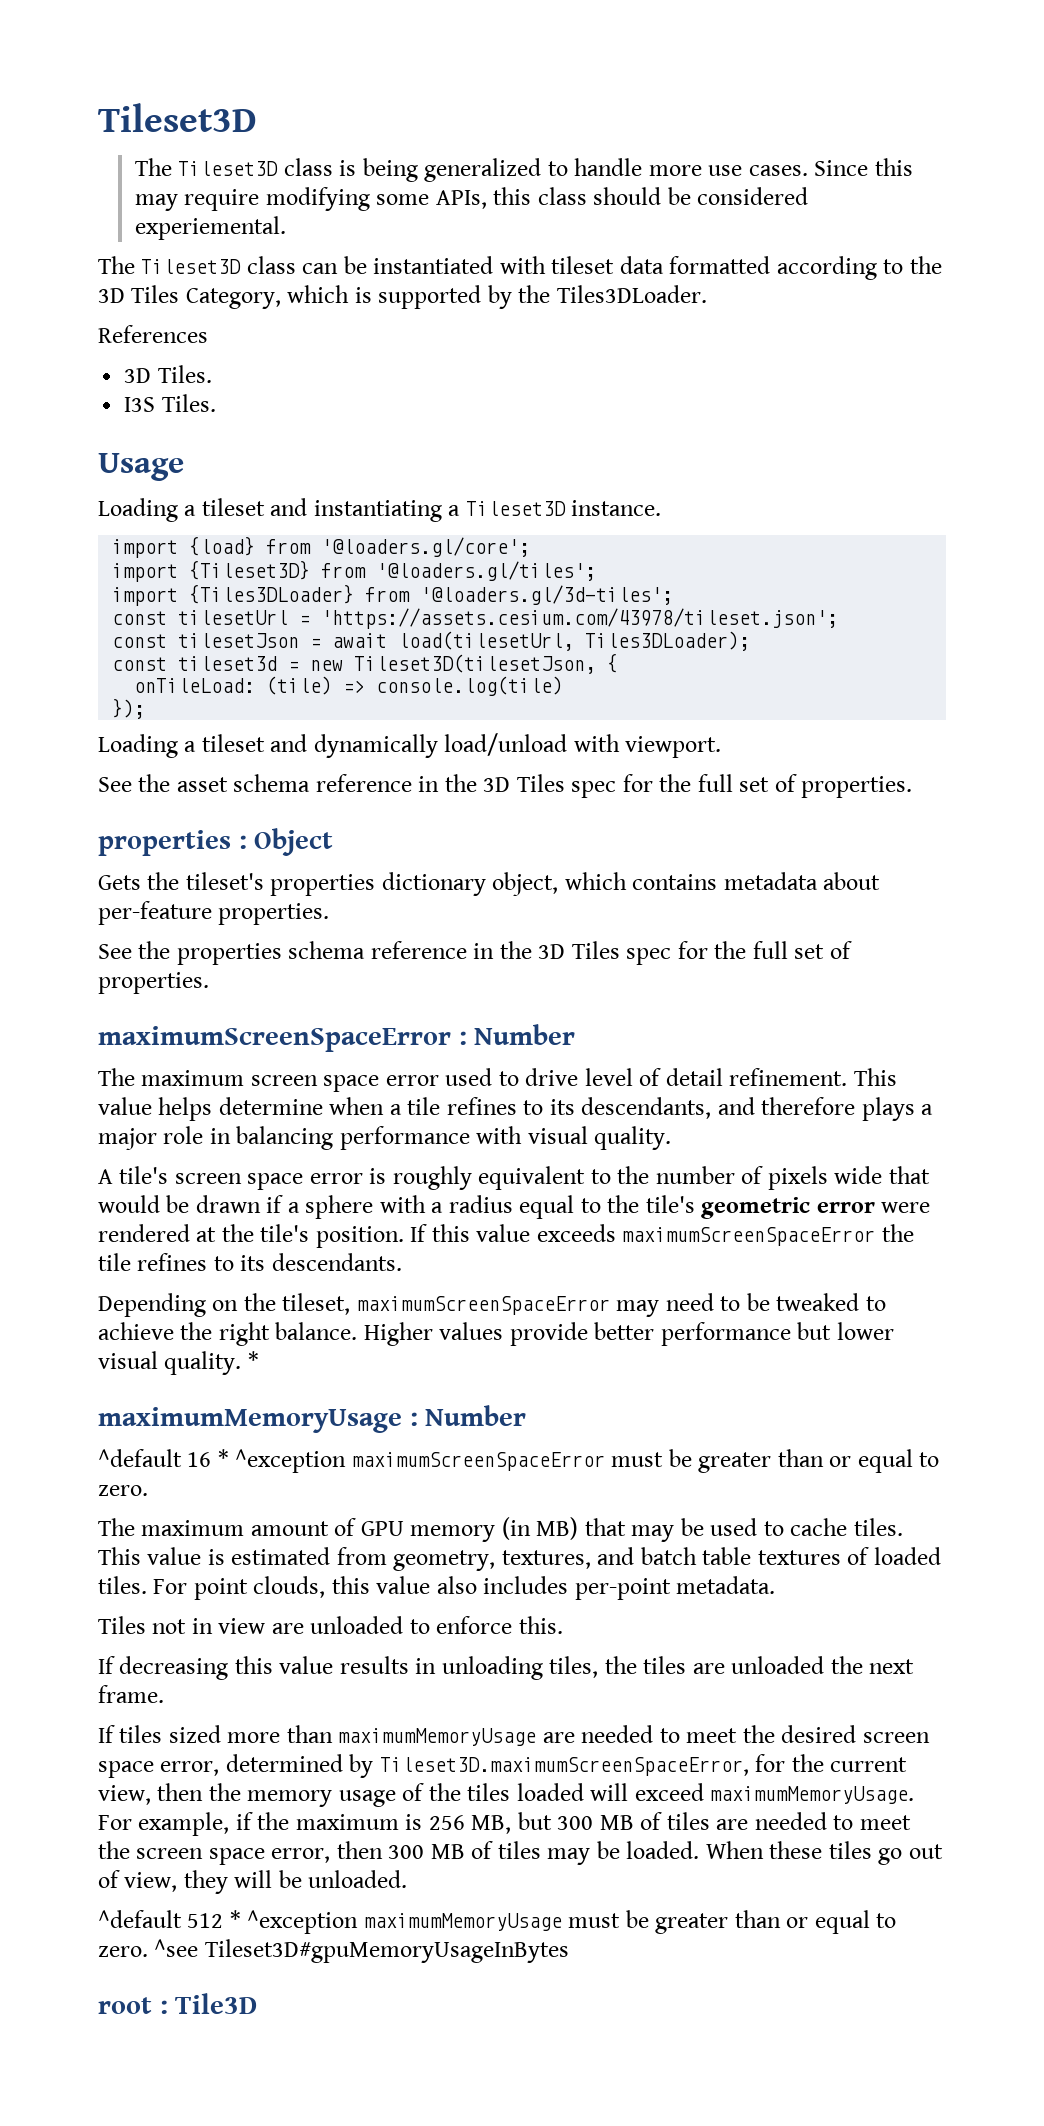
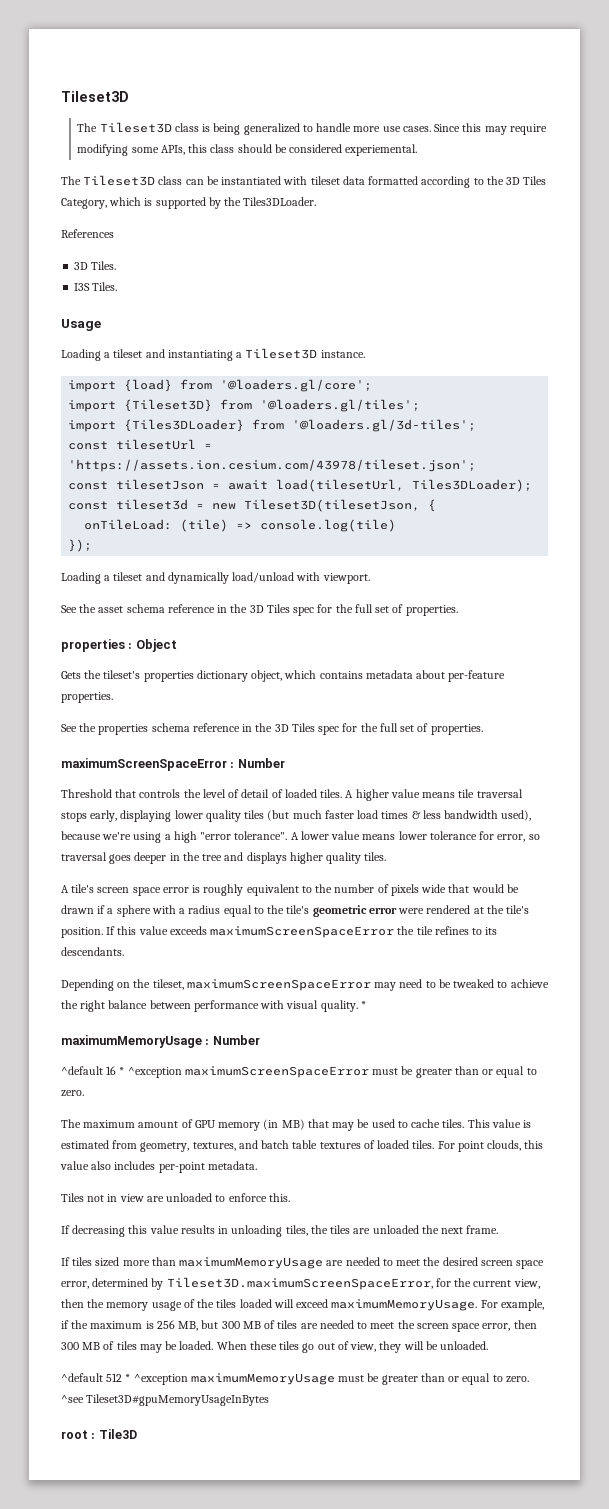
[321,608,839,629] 'https://assets.cesium.com/43978/tileset.json'; -> [68,459,477,472] 'https://assets.ion.cesium.com/43978/tileset.json';
[98,1068,897,1092] [98,1097,934,1121] [98,1126,672,1150] The maximum screen space error used to drive level of detail refinement. This value helps determine when a tile refines to its descendants, and therefore plays a major role in balancing performance with visual quality. -> [61,789,523,801] [61,810,532,822] [61,831,540,843] [61,852,387,864] Threshold that controls the level of detail of loaded tiles. A higher value means tile traversal stops early, displaying lower quality tiles (but much faster load times & less bandwidth used), because we're using a high "error tolerance". A lower value means lower tolerance for error, so traversal goes deeper in the tree and displays higher quality tiles.
[275,1322,894,1346] balance. Higher values provide better performance but lower -> [108,1000,285,1012] balance between performance with

